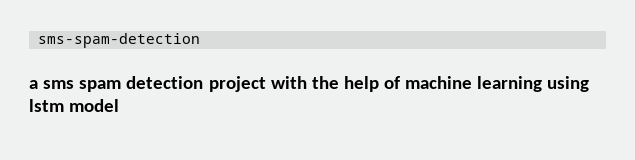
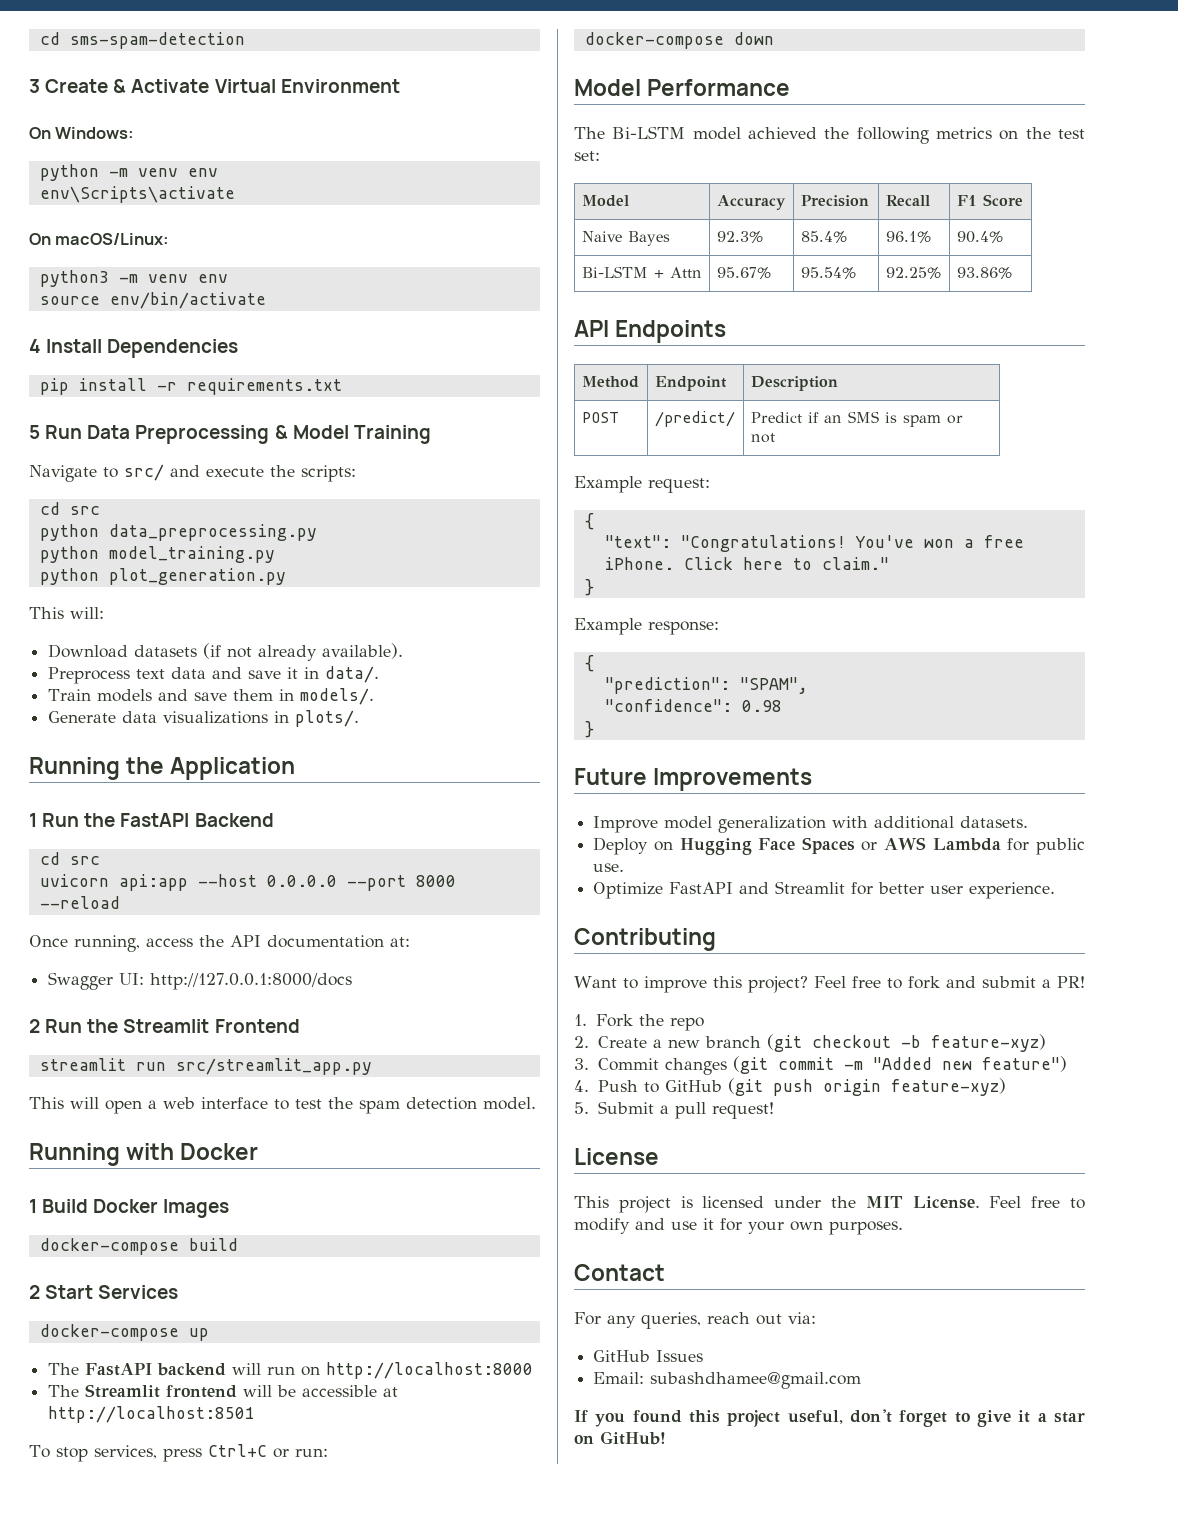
(38, 40) none -> [39,32,60,45] cd
[29,76,590,92] [29,99,120,112] a sms spam detection project with the help of machine learning using lstm model -> [29,79,400,93] [29,127,135,139] [39,164,218,181] [39,186,235,203] [29,233,170,245] [39,270,228,287] [39,292,266,309] [29,339,239,358] [39,378,342,395] [29,425,431,444] [29,464,356,482] [39,502,100,515] [39,524,317,541] [39,546,275,563] [39,568,286,585] [29,607,104,619] [48,643,404,661] [48,666,380,684] [48,688,375,705] [48,710,360,727] [29,757,296,780] [29,813,274,827] [39,852,100,865] [39,874,456,891] [39,896,120,909] [29,935,410,952] [48,972,353,990] [29,1019,300,1033] [39,1058,372,1075] [29,1097,536,1114] [29,1143,259,1166] [29,1199,230,1218] [39,1238,238,1255] [29,1285,179,1299] [39,1324,209,1341] [48,1362,534,1379] [48,1384,399,1398] [48,1406,256,1423] [29,1444,328,1462] [584,32,774,49] [574,79,791,96] [574,126,1085,144] [574,151,600,161] [581,195,629,207] [716,195,786,210] [800,195,869,207] [885,195,930,206] [956,194,1023,206] [581,231,670,246] [716,231,763,243] [800,231,847,243] [885,231,931,243] [956,231,1003,243] [581,266,702,278] [716,267,771,279] [800,267,856,279] [885,267,941,279] [956,267,1012,279] [574,320,727,343] [581,376,639,388] [654,376,727,391] [750,376,838,391] [581,412,619,423] [654,411,735,427] [750,411,963,427] [750,433,775,443] [574,476,710,493] [584,513,594,530] [604,535,1024,552] [604,557,889,570] [584,579,594,596] [574,618,719,635] [584,655,594,672] [604,677,808,694] [604,699,782,712] [584,721,594,738] [574,768,813,791] [593,816,1029,833] [593,837,1085,855] [593,863,625,872] [593,881,1056,899] [574,928,716,951] [574,976,1085,993] [574,1014,704,1031] [574,1034,1046,1052] [574,1056,1067,1075] [574,1078,1006,1096] [574,1101,774,1119] [574,1148,659,1165] [574,1196,1085,1213] [574,1218,903,1235] [574,1264,665,1281] [574,1312,816,1329] [593,1350,704,1362] [593,1372,862,1389] [574,1409,1085,1427] [574,1431,666,1445] 3 Create & Activate Virtual Environment // On Windows: // python -m venv env // env\Scripts\activate // On macOS/Linux: // python3 -m venv env // source env/bin/activate // 4 Install Dependencies // pip install -r requirements.txt // 5 Run Data Preprocessing & Model Training // Navigate to src/ and execute the scripts: // cd src // python data_preprocessing.py // python model_training.py // python plot_generation.py // This will: // Download datasets (if not already available). // Preprocess text data and save it in data/. // Train models and save them in models/. // Generate data visualizations in plots/. // Running the Application // 1 Run the FastAPI Backend // cd src // uvicorn api:app --host 0.0.0.0 --port 8000 --reload // Once running, access the API documentation at: // Swagger UI: http://127.0.0.1:8000/docs // 2 Run the Streamlit Frontend // streamlit run src/streamlit_app.py // This will open a web interface to test the spam detection model. // Running with Docker // 1 Build Docker Images // docker-compose build // 2 Start Services // docker-compose up // The FastAPI backend will run on http://localhost:8000 // The Streamlit frontend will be accessible at http://localhost:8501 // To stop services, press Ctrl+C or run: // docker-compose down // Model Performance // The Bi-LSTM model achieved the following metrics on the test set: // Model | Accuracy | Precision | Recall | F1 Score // Naive Bayes | 92.3% | 85.4% | 96.1% | 90.4% // Bi-LSTM + Attn | 95.67% | 95.54% | 92.25% | 93.86% // API Endpoints // Method | Endpoint | Description // POST | /predict/ | Predict if an SMS is spam or not // Example request: // { // "text": "Congratulations! You've won a free iPhone. Click here to claim." // } // Example response: // { // "prediction": "SPAM", // "confidence": 0.98 // } // Future Improvements // Improve model generalization with additional datasets. // Deploy on Hugging Face Spaces or AWS Lambda for public use. // Optimize FastAPI and Streamlit for better user experience. // Contributing // Want to improve this project? Feel free to fork and submit a PR! // 1. Fork the repo // 2. Create a new branch (git checkout -b feature-xyz) // 3. Commit changes (git commit -m "Added new feature") // 4. Push to GitHub (git push origin feature-xyz) // 5. Submit a pull request! // License // This project is licensed under the MIT License. Feel free to modify and use it for your own purposes. // Contact // For any queries, reach out via: // GitHub Issues // Email: subashdhamee@gmail.com // If you found this project useful, don't forget to give it a star on GitHub!

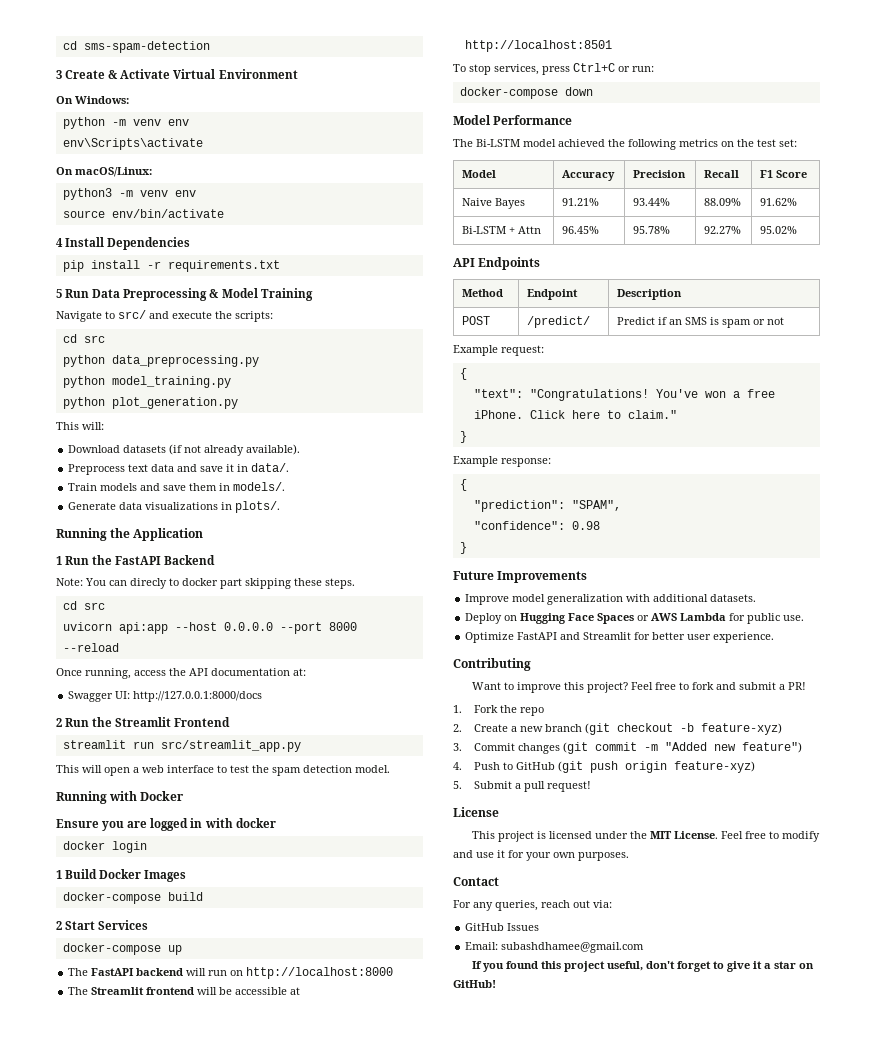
(274, 820) none -> [56,578,355,589] // Note: You can direcly to docker part skipping these steps.
(259, 1151) none -> [56,818,276,831] [62,841,147,853] // Ensure you are logged in with docker // docker login
[716,231,763,243] [800,231,847,243] [885,231,931,243] [956,231,1003,243] 92.3% | 85.4% | 96.1% | 90.4% -> [561,198,599,206] [632,198,670,206] [703,198,741,206] [759,198,797,206] 91.21% | 93.44% | 88.09% | 91.62%
[716,267,771,279] [800,267,856,279] [885,267,941,279] [956,267,1012,279] 95.67% | 95.54% | 92.25% | 93.86% -> [561,226,599,234] [632,226,670,234] [703,226,741,234] [759,226,797,234] 96.45% | 95.78% | 92.27% | 95.02%

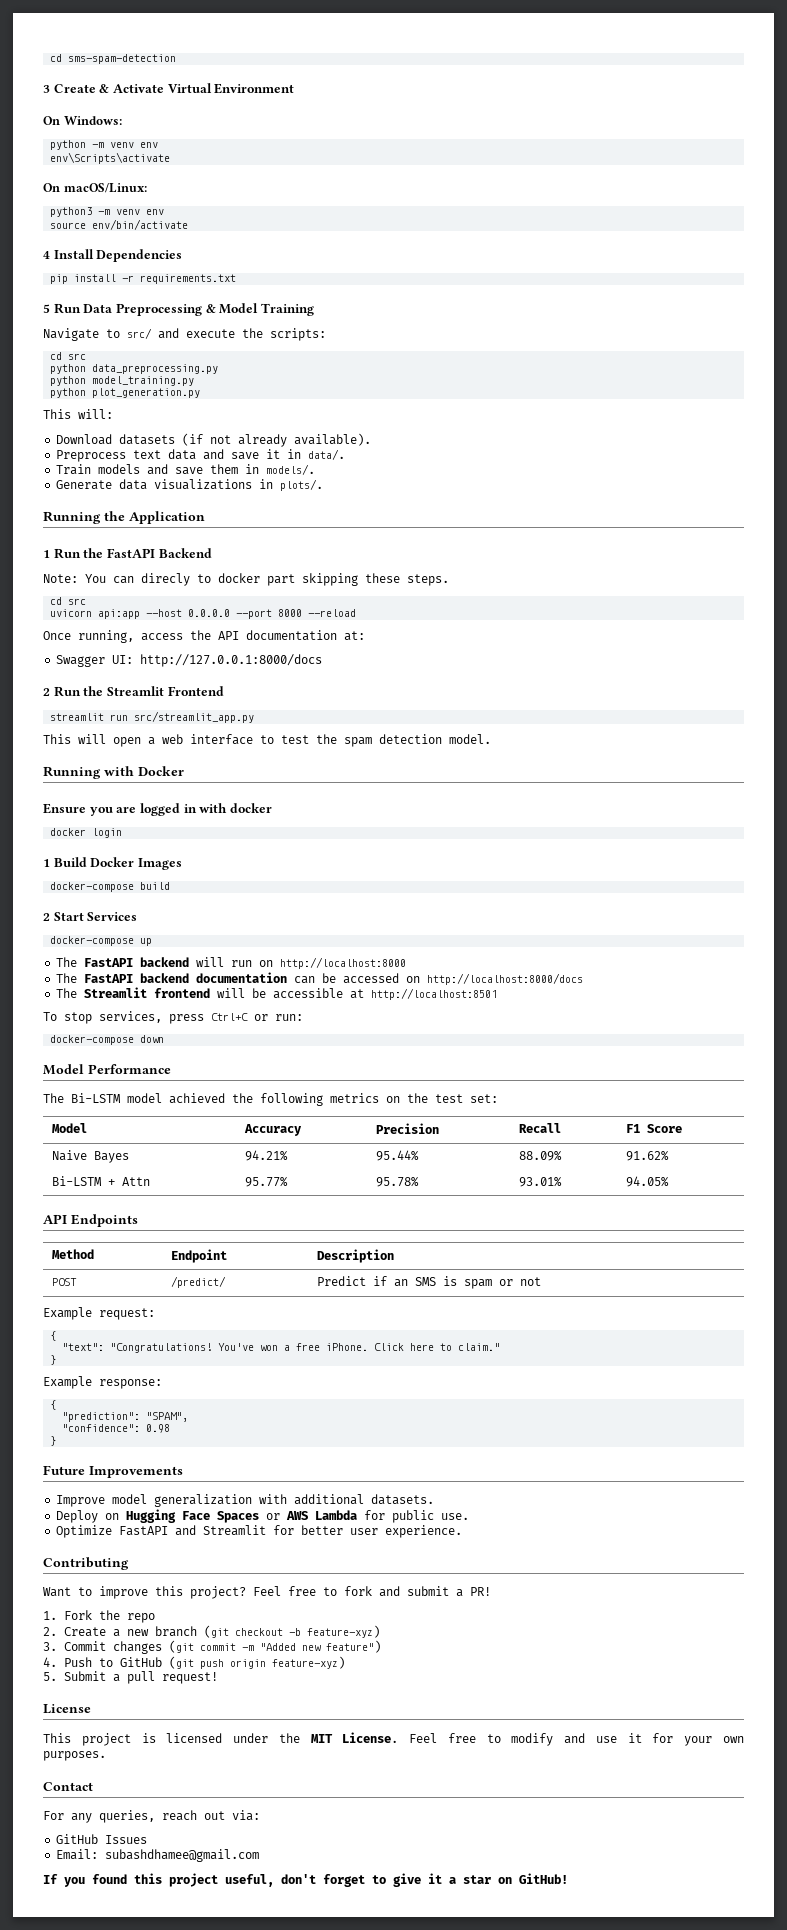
(394, 973) none -> [56,972,584,985] // The FastAPI backend documentation can be accessed on http://localhost:8000/docs
[561,198,599,206] [632,198,670,206] 91.21% | 93.44% -> [245,1150,289,1161] [376,1150,420,1161] 94.21% | 95.44%
[561,226,599,234] 96.45% -> [245,1176,289,1187] 95.77%
[703,226,741,234] [759,226,797,234] 92.27% | 95.02% -> [519,1176,563,1187] [626,1176,670,1187] 93.01% | 94.05%

